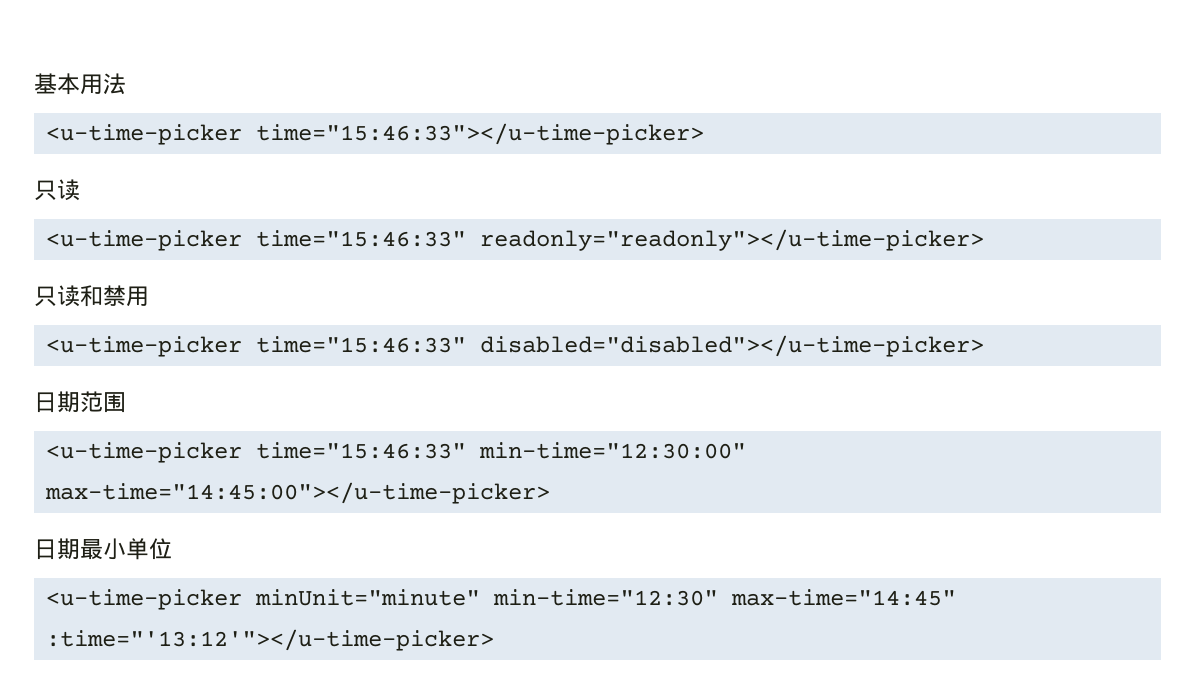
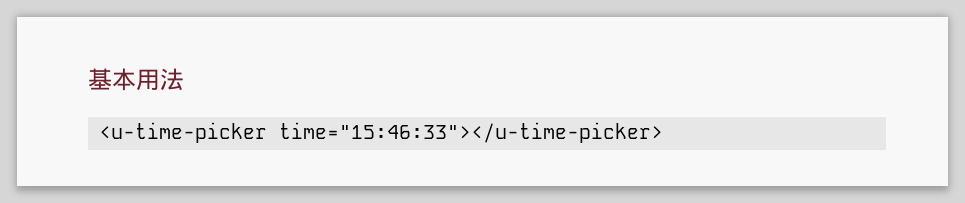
[34,179,80,201] [46,229,984,251] [34,285,149,307] [46,335,984,357] [34,391,126,413] [46,442,746,463] [45,482,550,504] [34,538,172,560] [46,589,956,610] [46,629,494,651] // 只读 // <u-time-picker time="15:46:33" readonly="readonly"></u-time-picker> // 只读和禁用 // <u-time-picker time="15:46:33" disabled="disabled"></u-time-picker> // 日期范围 // <u-time-picker time="15:46:33" min-time="12:30:00" max-time="14:45:00"></u-time-picker> // 日期最小单位 // <u-time-picker minUnit="minute" min-time="12:30" max-time="14:45" :time="'13:12'"></u-time-picker> -> (664, 132) none

